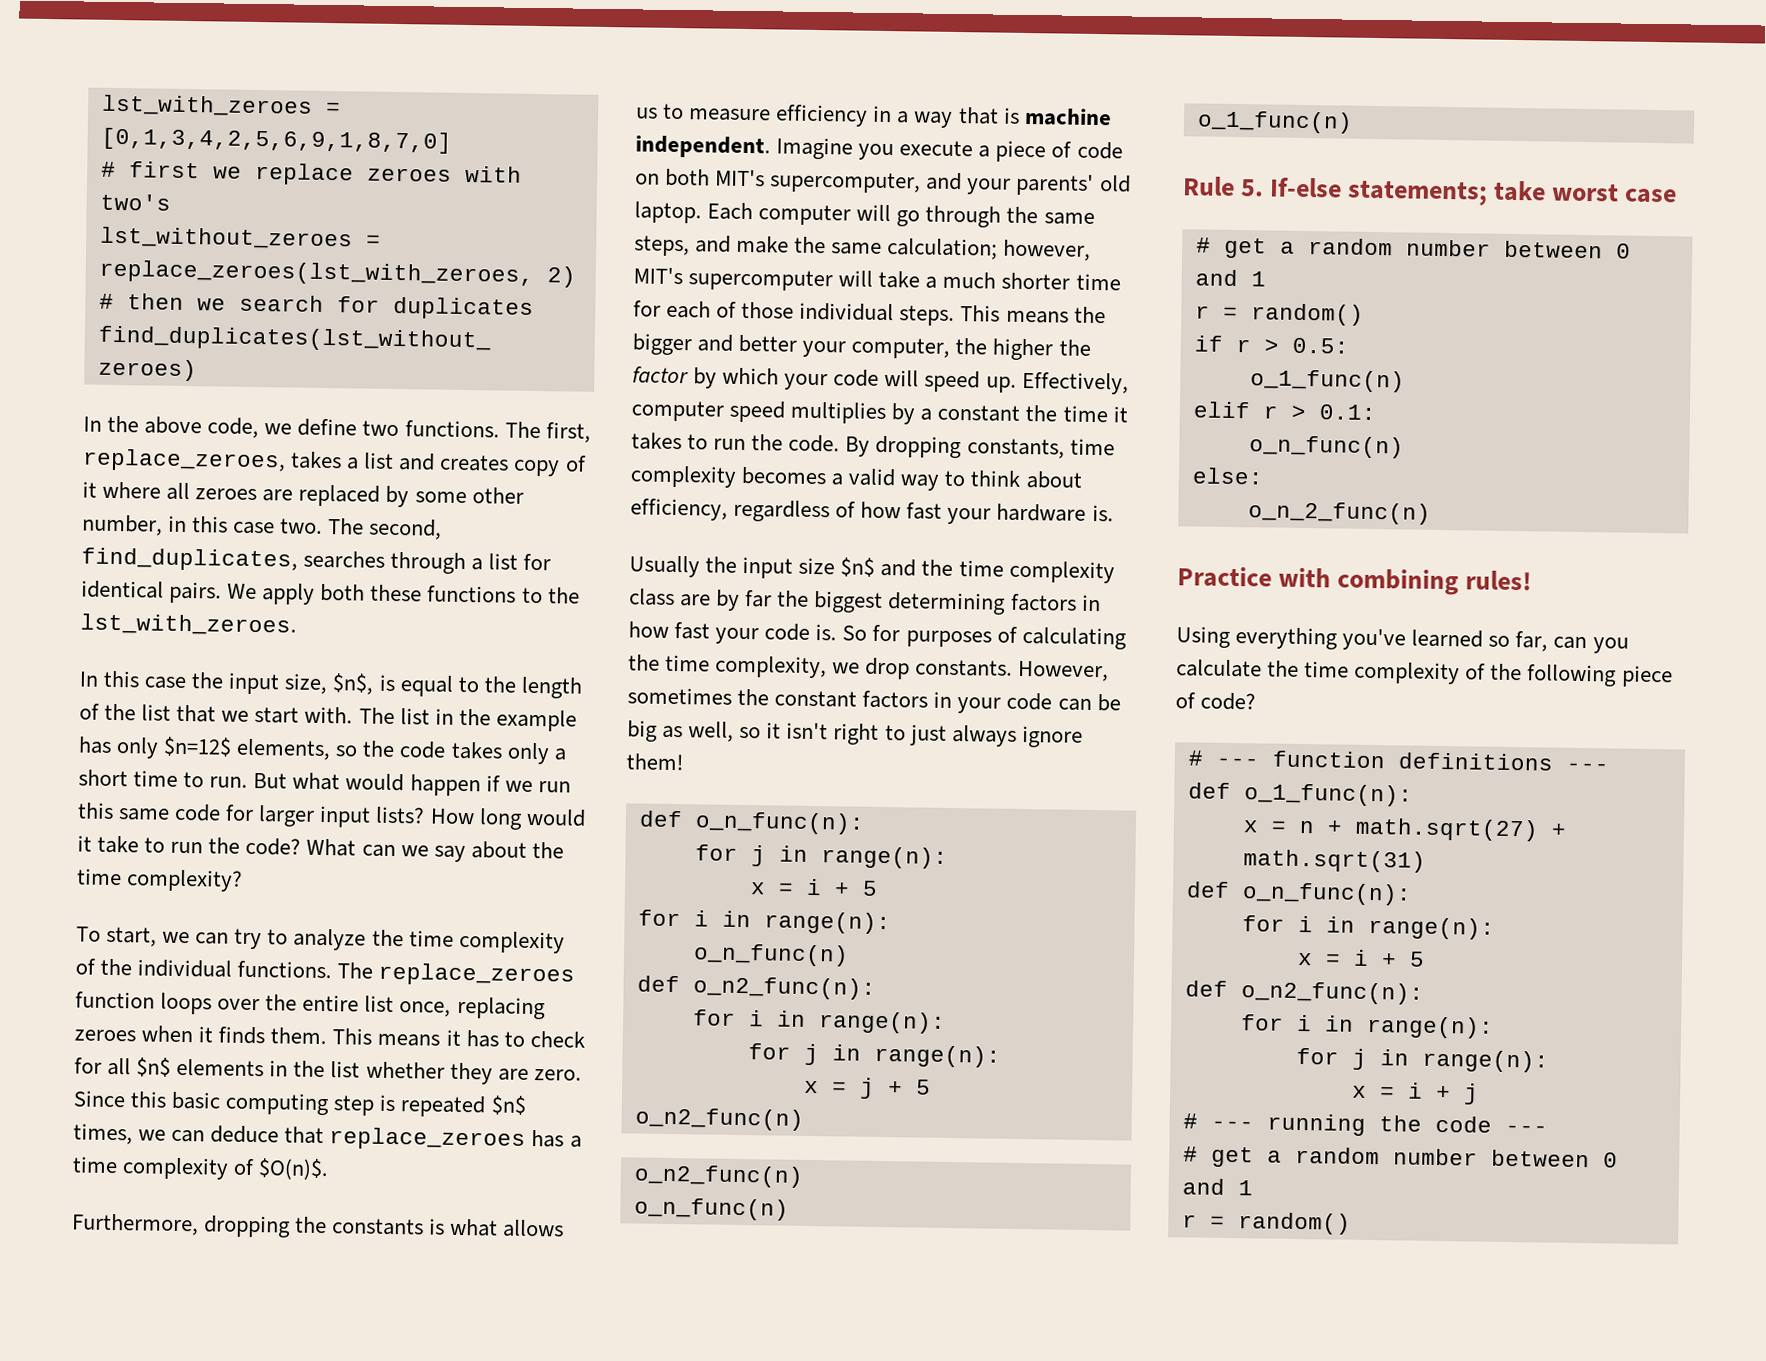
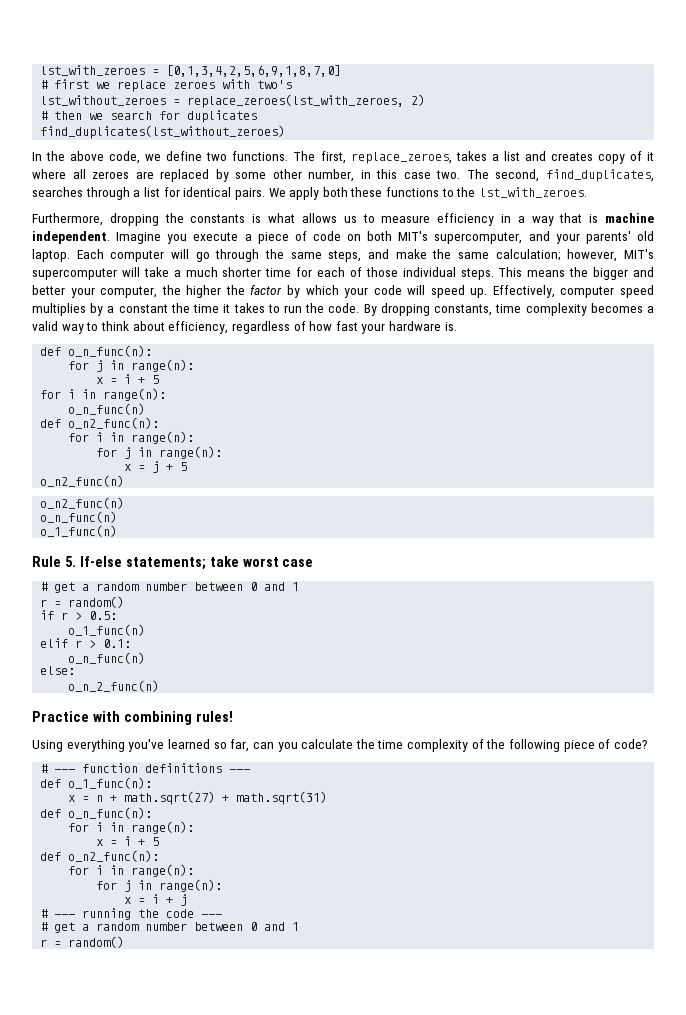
[79,670,583,699] [79,703,577,732] [78,736,566,765] [78,769,571,797] [77,802,586,830] [77,835,564,863] [76,868,244,892] [76,926,565,954] [75,958,576,987] [75,991,546,1020] [74,1025,585,1048] [74,1057,582,1085] [73,1090,527,1118] [73,1123,582,1151] [72,1156,330,1181] // In this case the input size, $n$, is equal to the length of the list that we start with. The list in the example has only $n=12$ elements, so the code takes only a short time to run. But what would happen if we run this same code for larger input lists? How long would it take to run the code? What can we say about the time complexity? // To start, we can try to analyze the time complexity of the individual functions. The replace_zeroes function loops over the entire list once, replacing zeroes when it finds them. This means it has to check for all $n$ elements in the list whether they are zero. Since this basic computing step is repeated $n$ times, we can deduce that replace_zeroes has a time complexity of $O(n)$. -> (588, 192) none
[629,555,1115,584] [629,588,1101,615] [628,621,1127,650] [628,654,1110,682] [627,687,1121,714] [627,720,1083,748] [626,753,684,771] // Usually the input size $n$ and the time complexity class are by far the biggest determining factors in how fast your code is. So for purposes of calculating the time complexity, we drop constants. However, sometimes the constant factors in your code can be big as well, so it isn't right to just always ignore them! -> (457, 326) none

